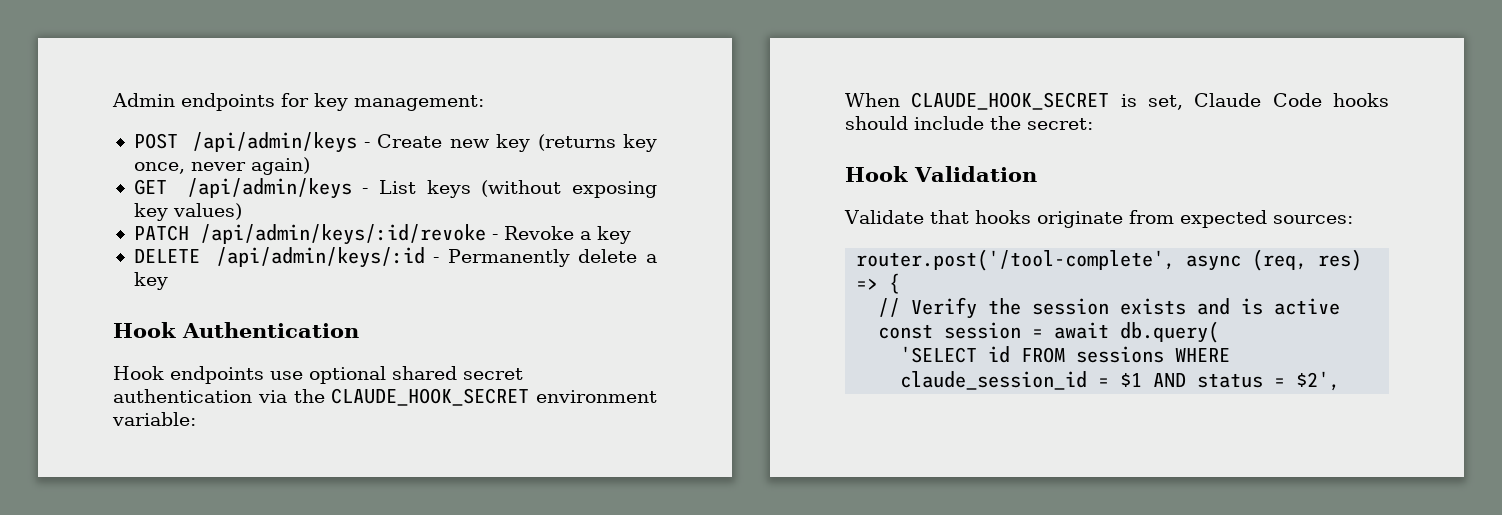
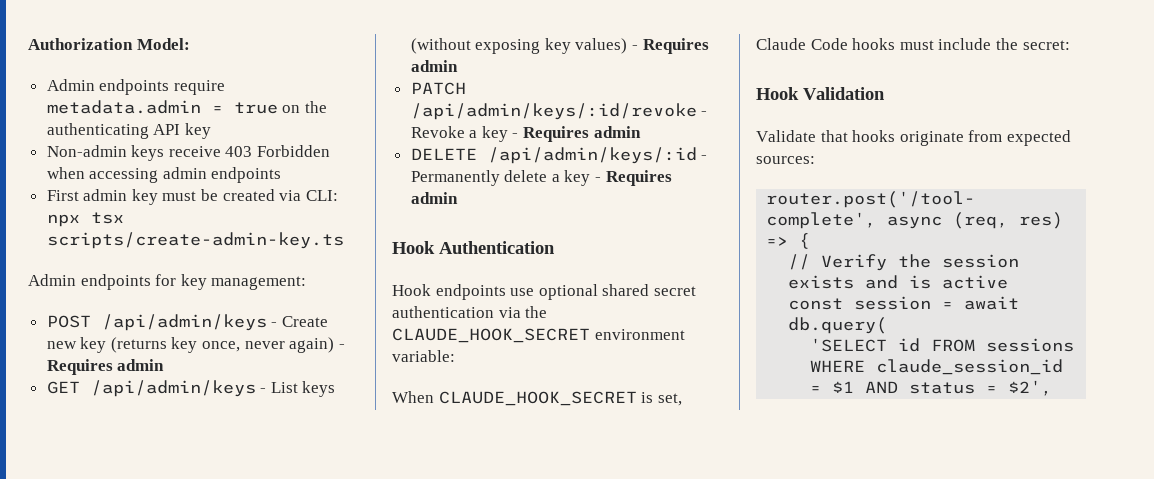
(112, 100) none -> [28,38,190,50] [46,79,225,95] [46,100,327,114] [46,123,211,139] [46,145,331,161] [46,167,282,183] [46,189,338,205] [46,212,124,227] [46,232,344,249] Authorization Model: // Admin endpoints require metadata.admin = true on the authenticating API key // Non-admin keys receive 403 Forbidden when accessing admin endpoints // First admin key must be created via CLI: npx tsx scripts/create-admin-key.ts //
(310, 166) none -> [338,344,345,349] [46,359,165,375] - Requires admin
(242, 211) none -> [632,38,709,54] [410,60,458,72] - Requires admin
(631, 235) none -> [512,126,641,142] - Requires admin
(168, 281) none -> [595,170,672,186] [410,192,458,204] - Requires admin
[845,116,908,130] should -> [899,40,934,50] must

